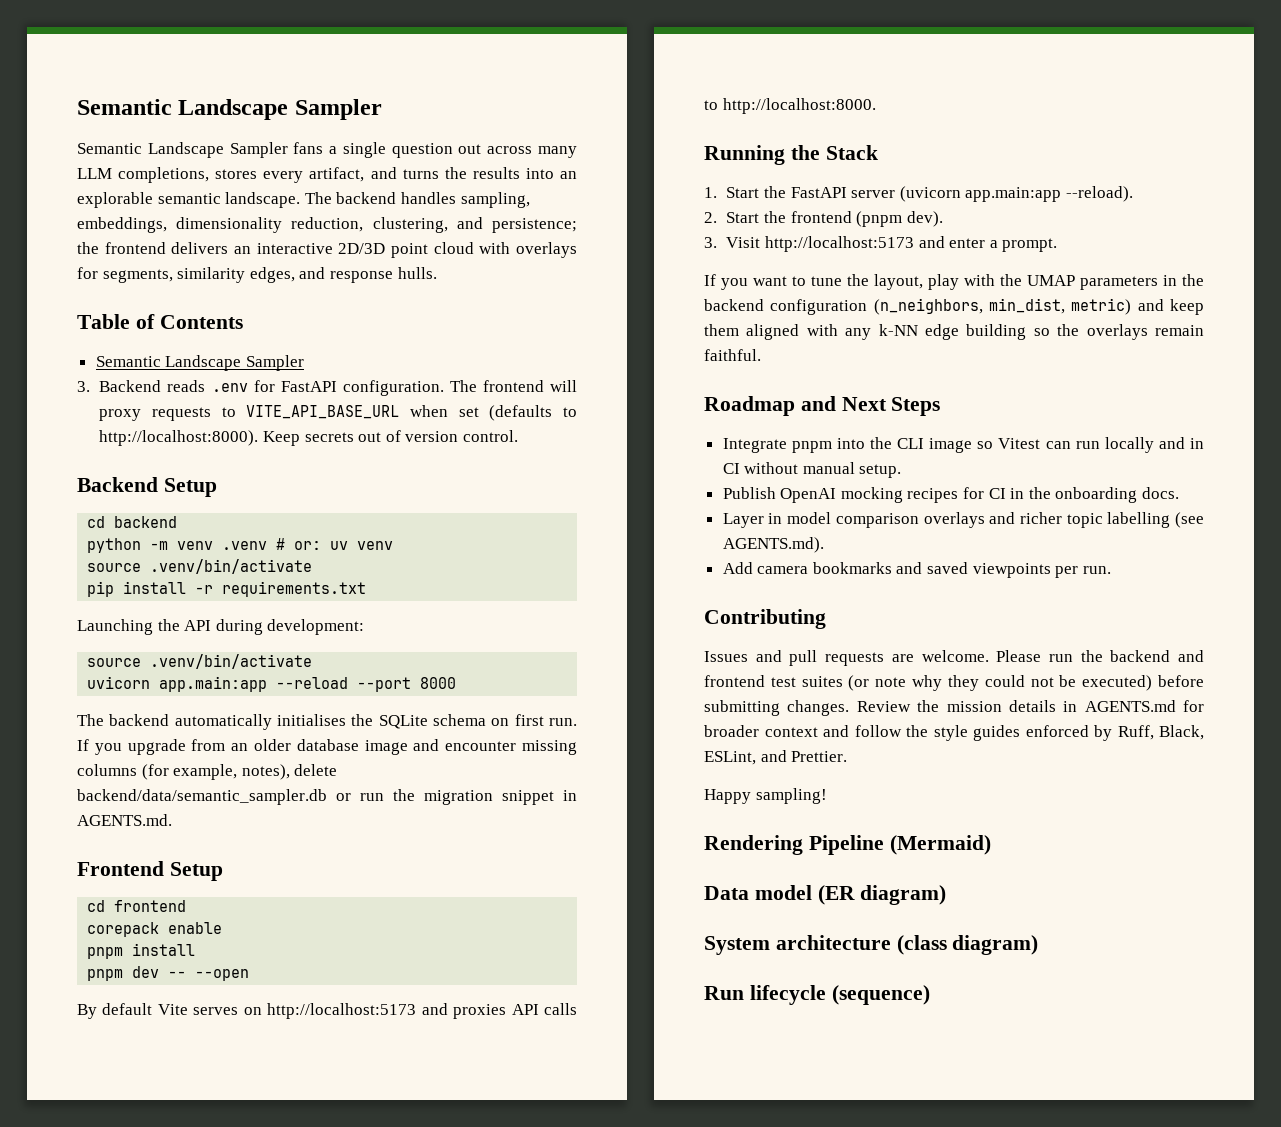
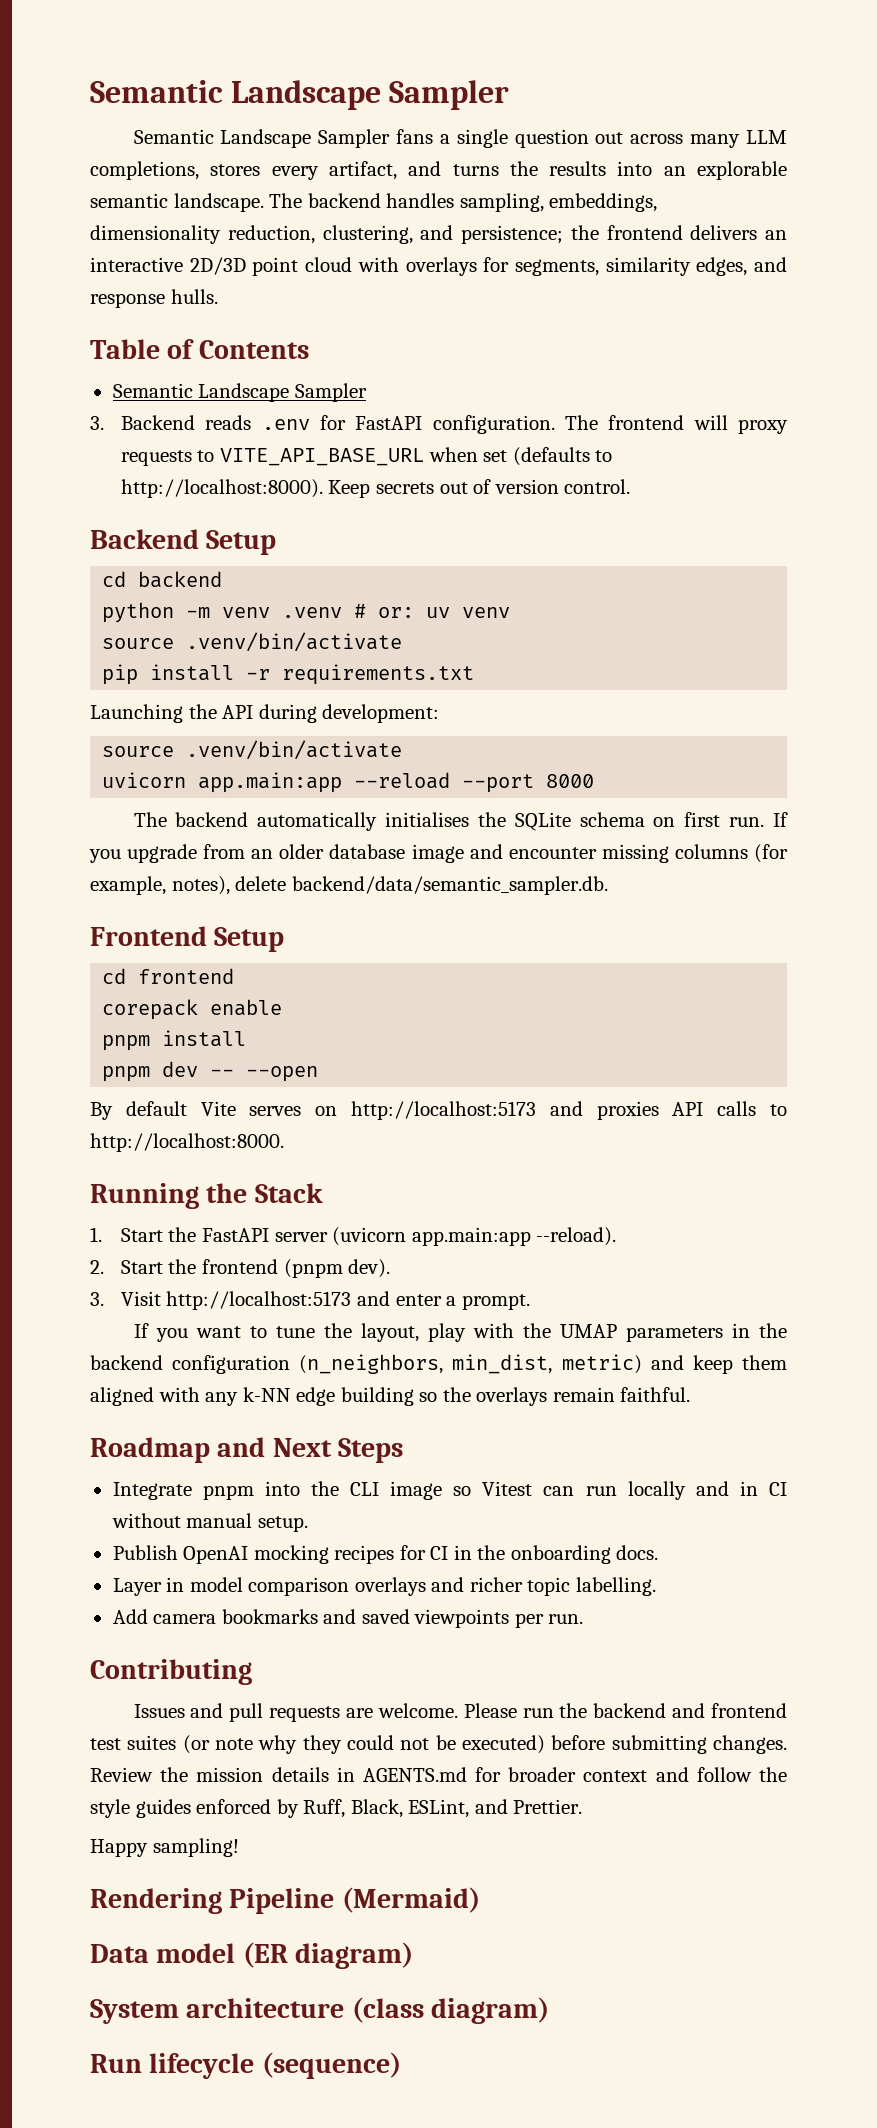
[77,789,577,805] [77,814,172,826] backend/data/semantic_sampler.db or run the migration snippet in AGENTS.md. -> [291,876,608,895] backend/data/semantic_sampler.db.
[1107,512,1204,528] [722,537,824,553] labelling (see AGENTS.md). -> [575,1577,656,1596] labelling.

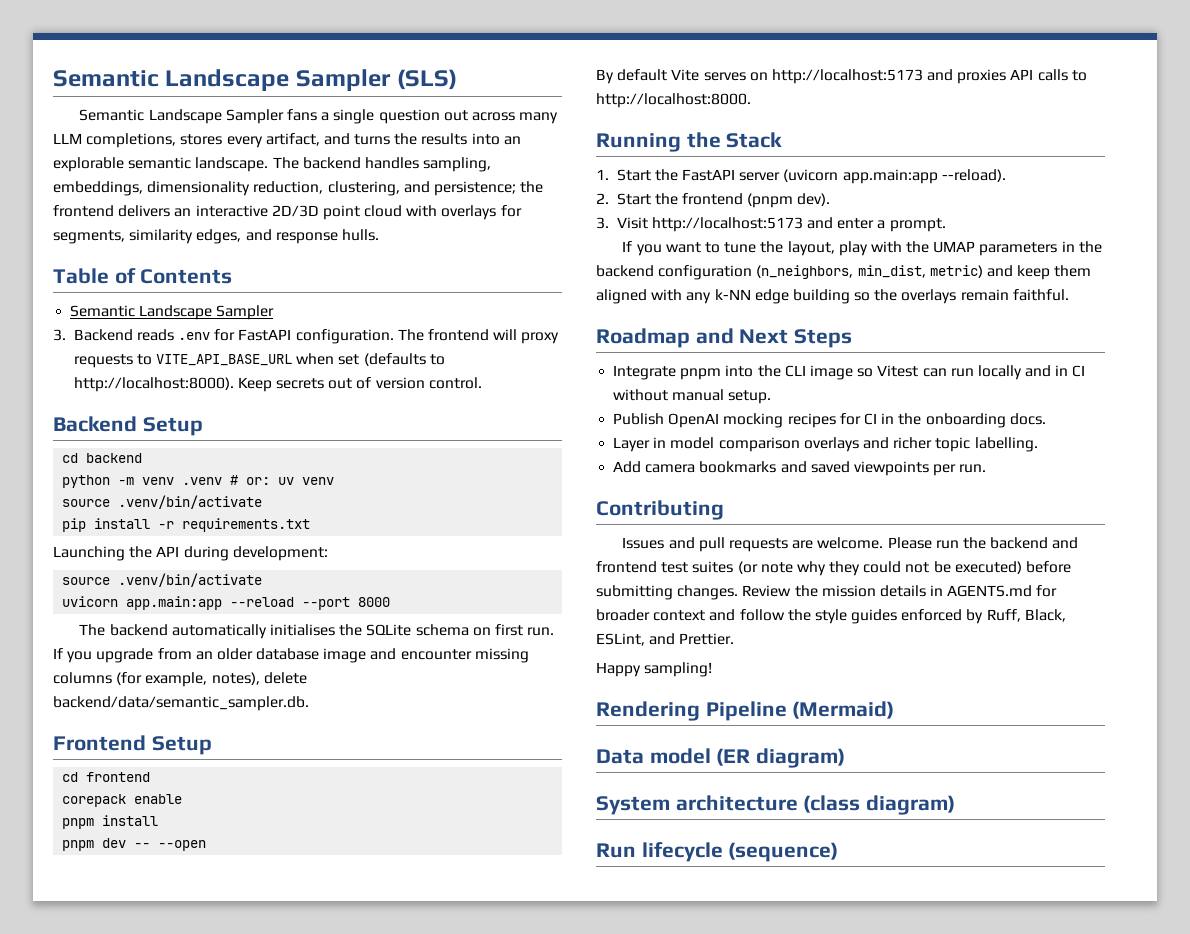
[90,80,510,110] Semantic Landscape Sampler -> [53,69,458,91] Semantic Landscape Sampler (SLS)

